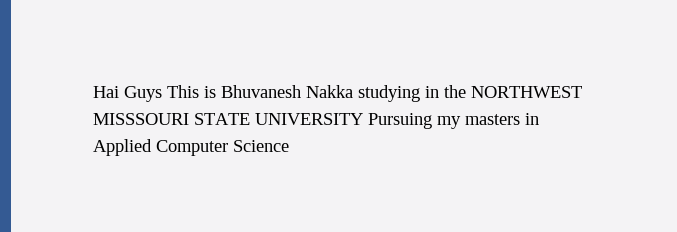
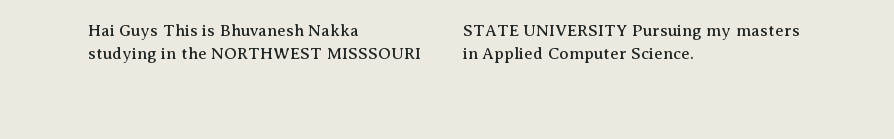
[233,140,289,152] Science -> [631,47,695,59] Science.

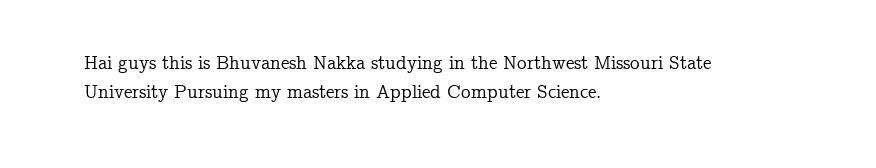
[119,24,198,40] Guys This -> [118,56,192,73] guys this
[211,48,421,59] [463,25,628,36] NORTHWEST MISSSOURI STATE UNIVERSITY -> [503,56,711,69] [84,85,168,102] Northwest Missouri State University

